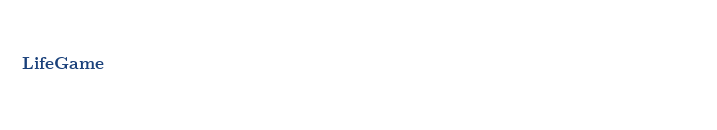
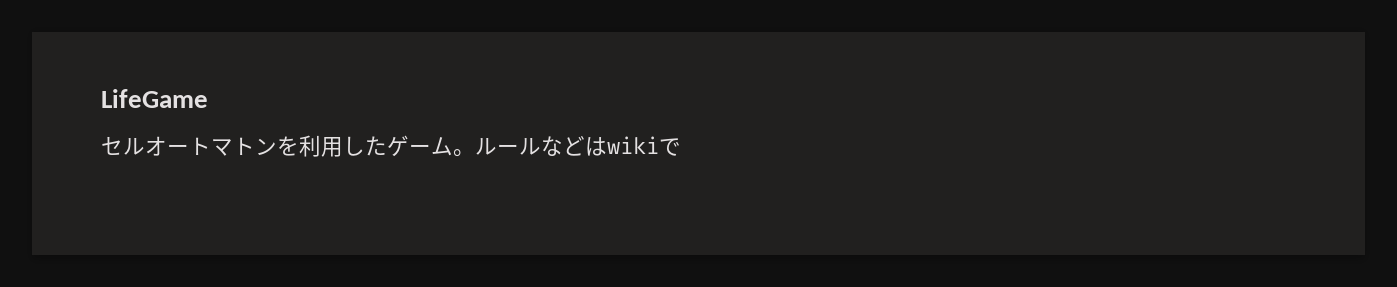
(104, 63) none -> [101,135,681,157] // セルオートマトンを利用したゲーム。ルールなどはwikiで

